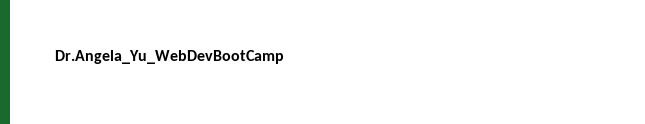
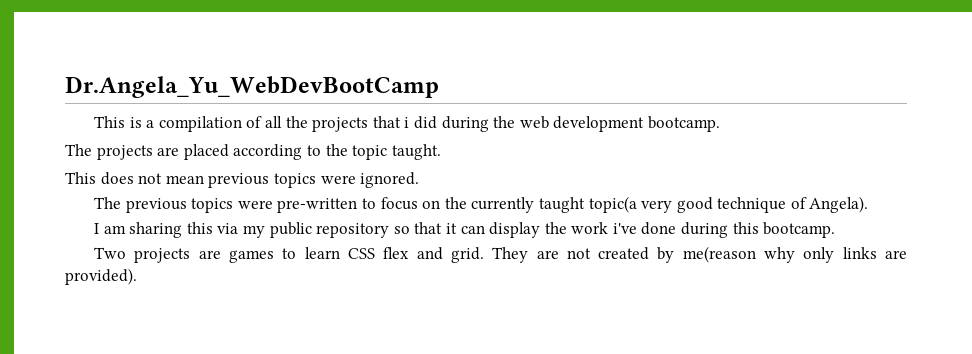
(284, 57) none -> [94,116,720,132] [65,144,441,160] [65,172,420,188] [94,196,869,213] [94,222,836,238] [94,246,907,263] [65,268,137,285] // This is a compilation of all the projects that i did during the web development bootcamp. // The projects are placed according to the topic taught. // This does not mean previous topics were ignored. // The previous topics were pre-written to focus on the currently taught topic(a very good technique of Angela). // I am sharing this via my public repository so that it can display the work i've done during this bootcamp. // Two projects are games to learn CSS flex and grid. They are not created by me(reason why only links are provided).

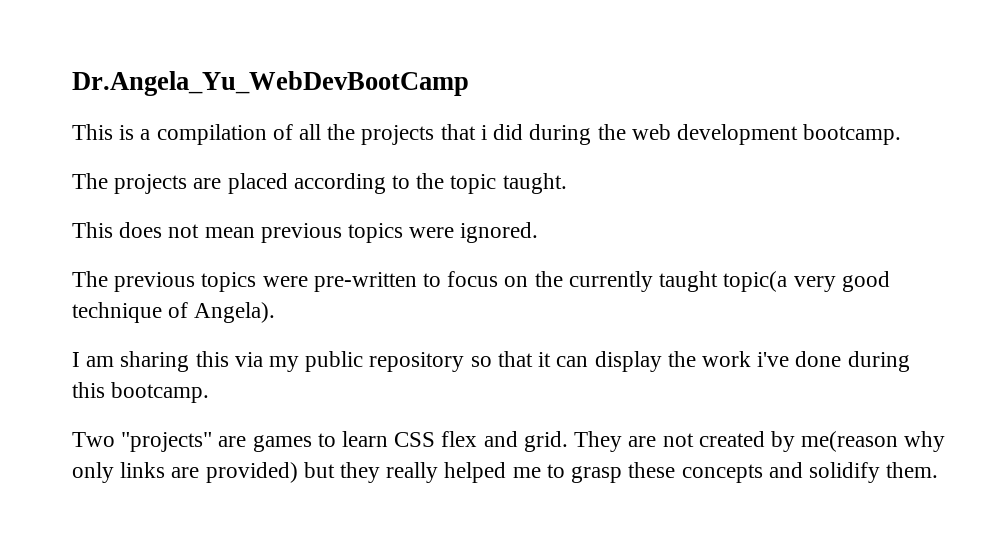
[134,248,191,263] projects -> [121,432,213,452] "projects"
[65,268,137,285] provided). -> [205,462,939,483] provided) but they really helped me to grasp these concepts and solidify them.

